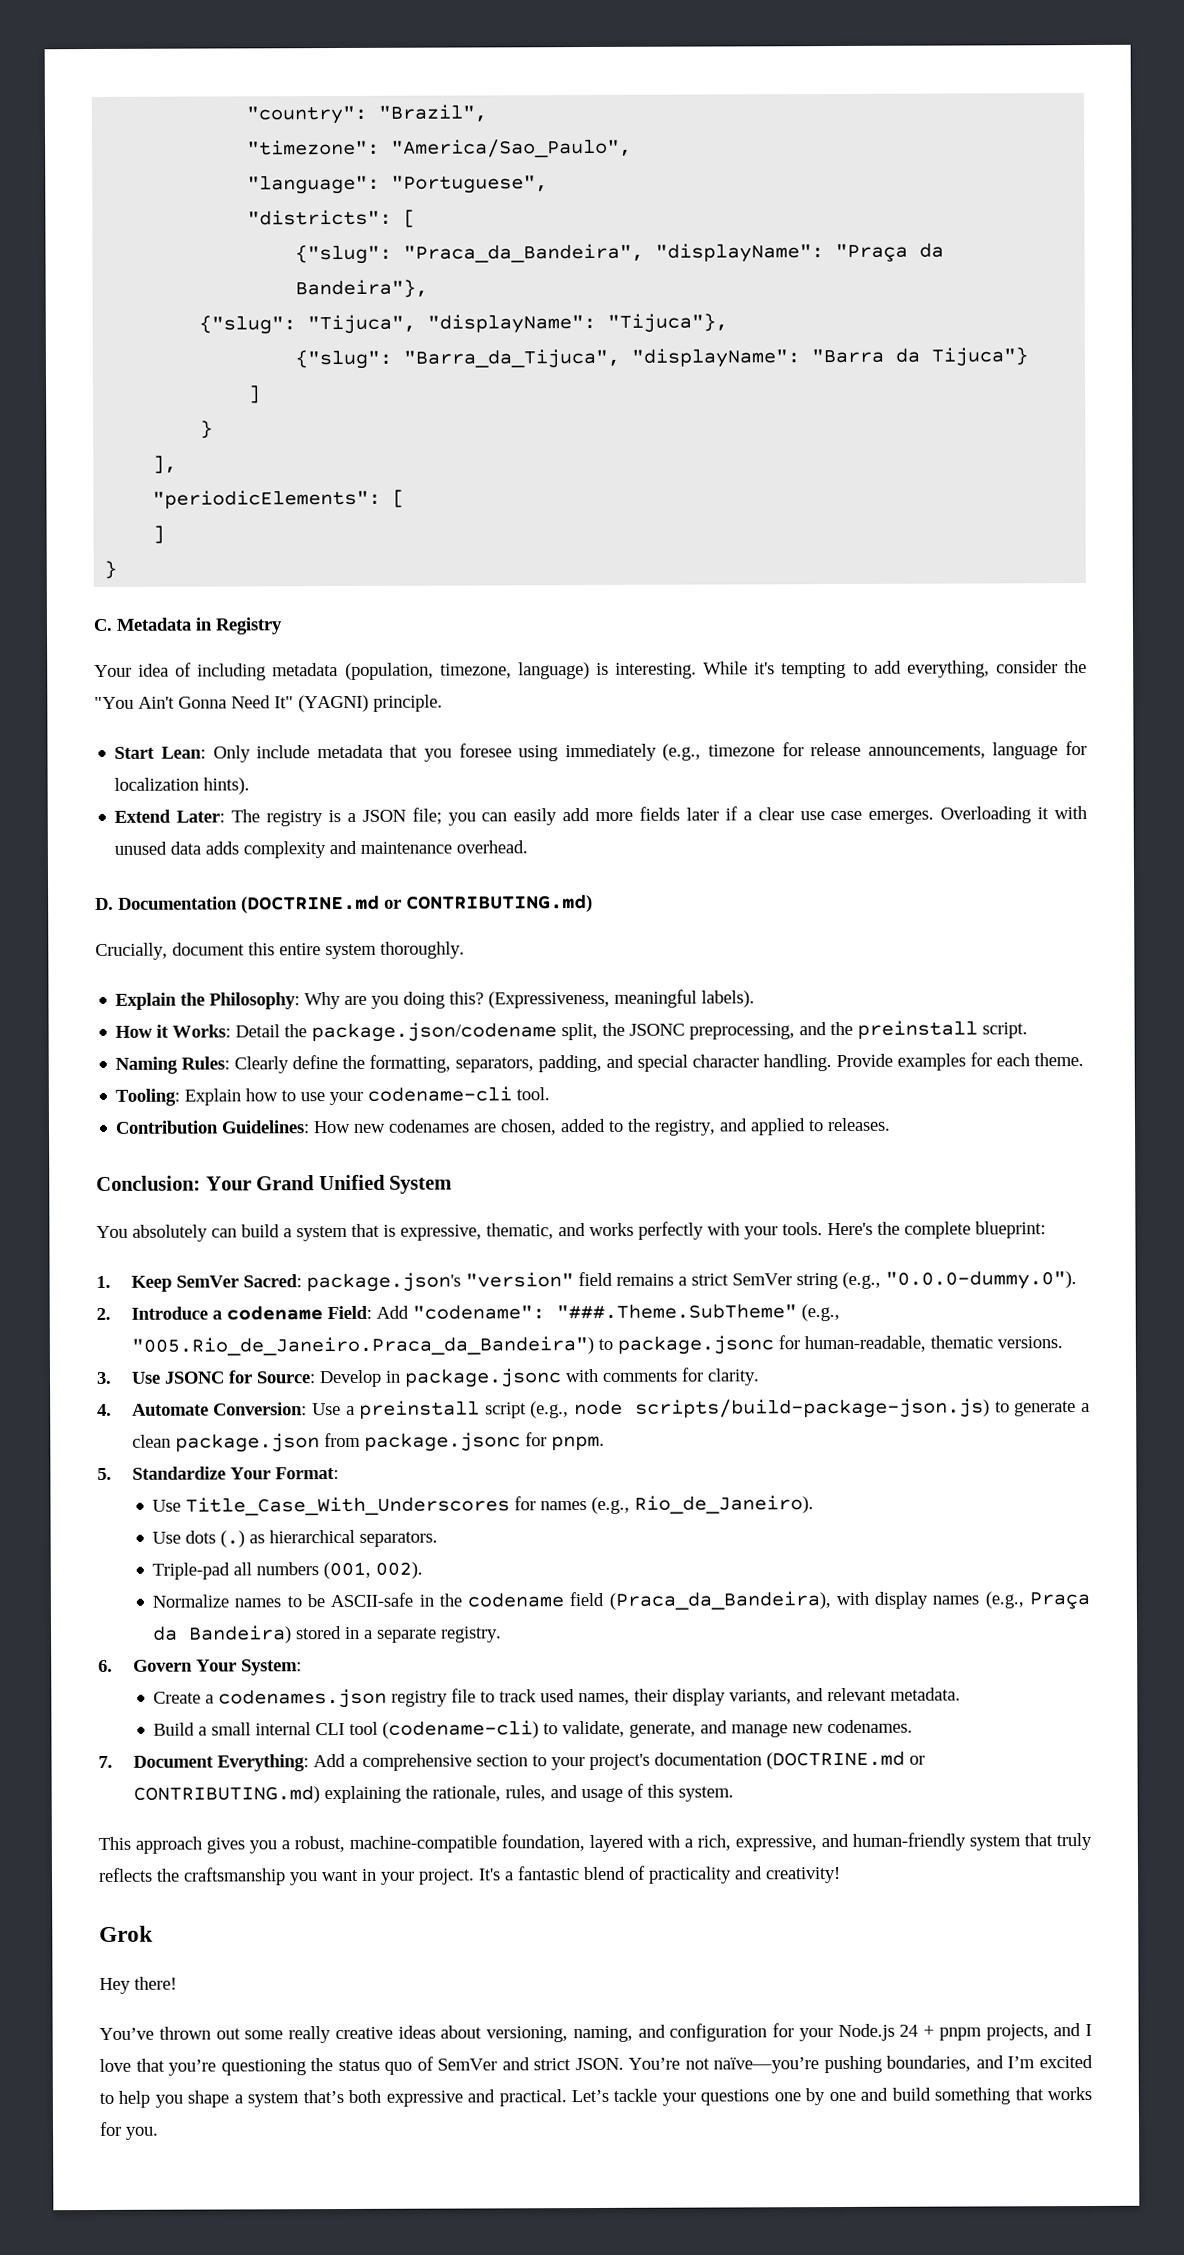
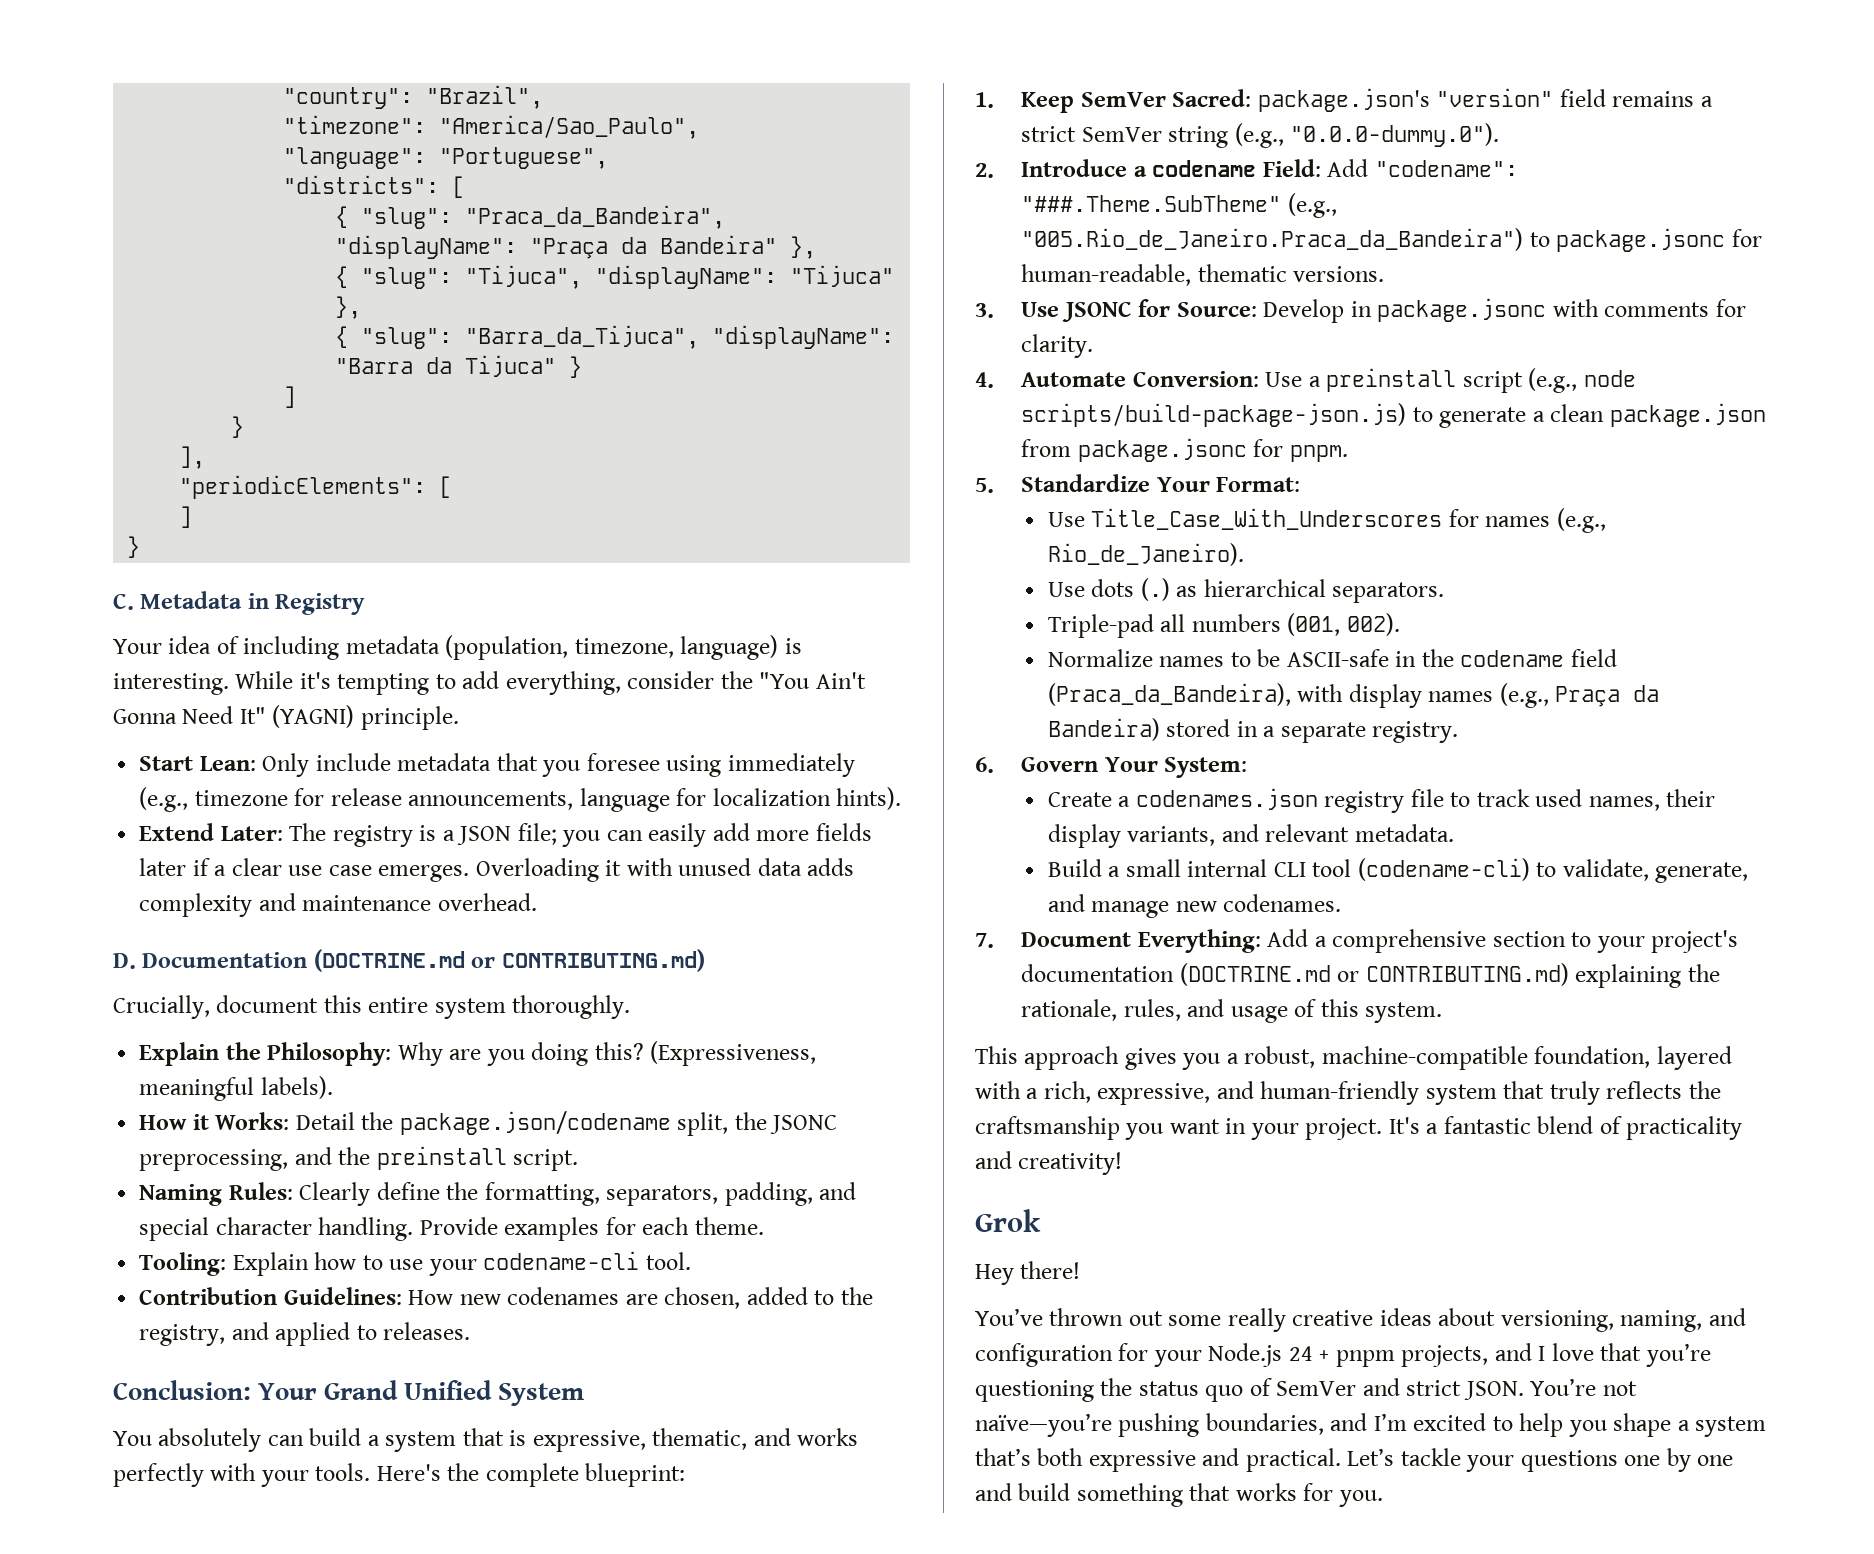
[295,244,393,265] {"slug": -> [335,206,453,229] { "slug":
[295,279,429,299] [199,313,729,335] [295,349,393,370] Bandeira"}, // {"slug": "Tijuca", "displayName": "Tijuca"}, // {"slug": -> [660,235,817,259] [335,265,895,289] [335,296,362,319] [335,326,453,349] Bandeira" }, // { "slug": "Tijuca", "displayName": "Tijuca" }, // { "slug":
[931,347,1029,367] Tijuca"} -> [465,355,583,378] Tijuca" }

